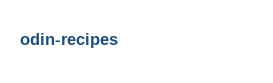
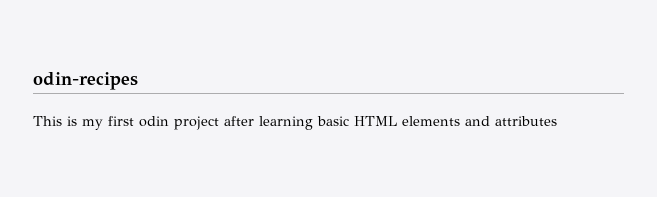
(118, 40) none -> [33,116,557,130] // This is my first odin project after learning basic HTML elements and attributes

